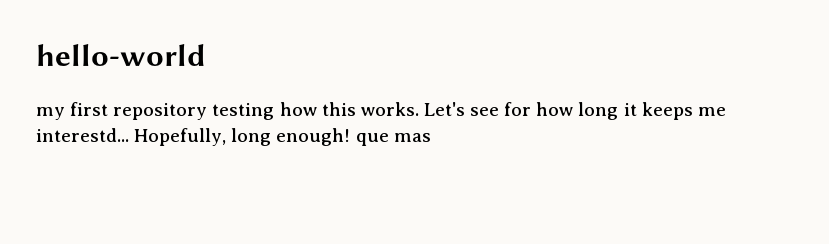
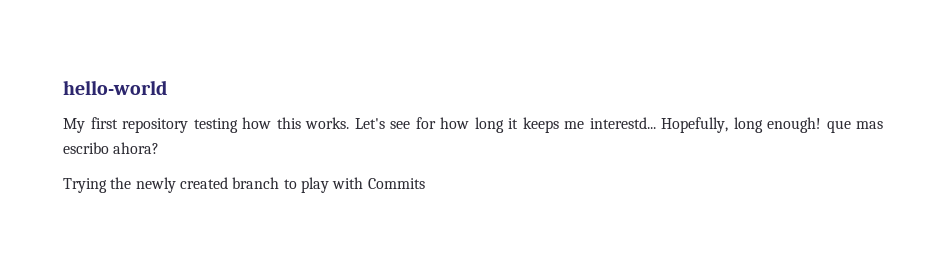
[36,107,65,120] my -> [63,118,85,133] My
(431, 137) none -> [63,142,160,154] [63,177,425,193] escribo ahora? // Trying the newly created branch to play with Commits

